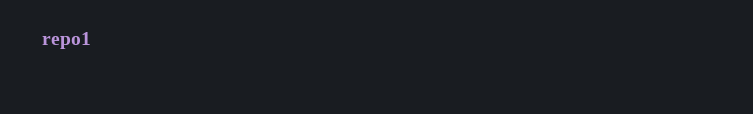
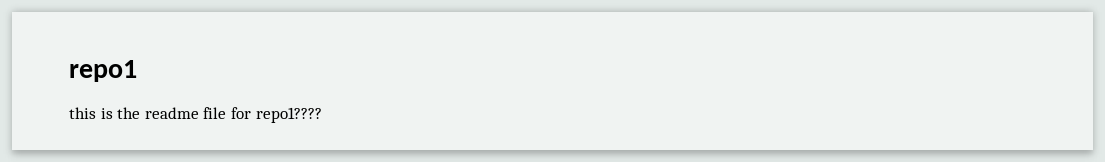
(91, 40) none -> [69,107,322,123] // this is the readme file for repo1????

